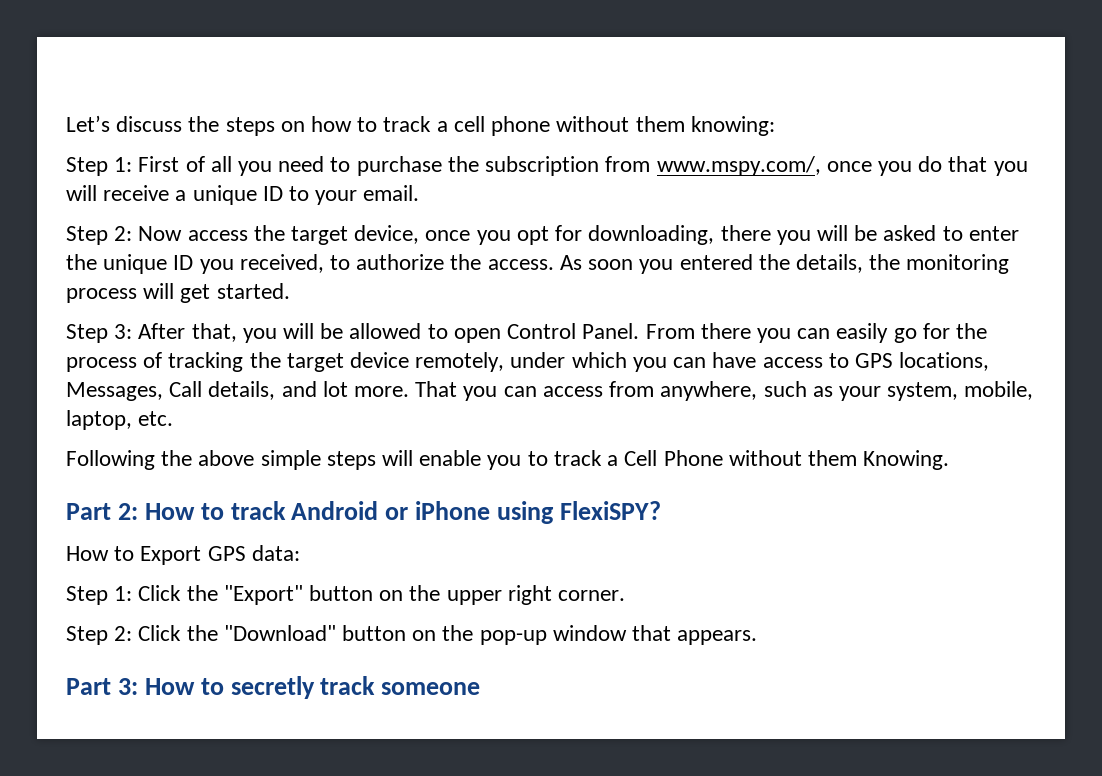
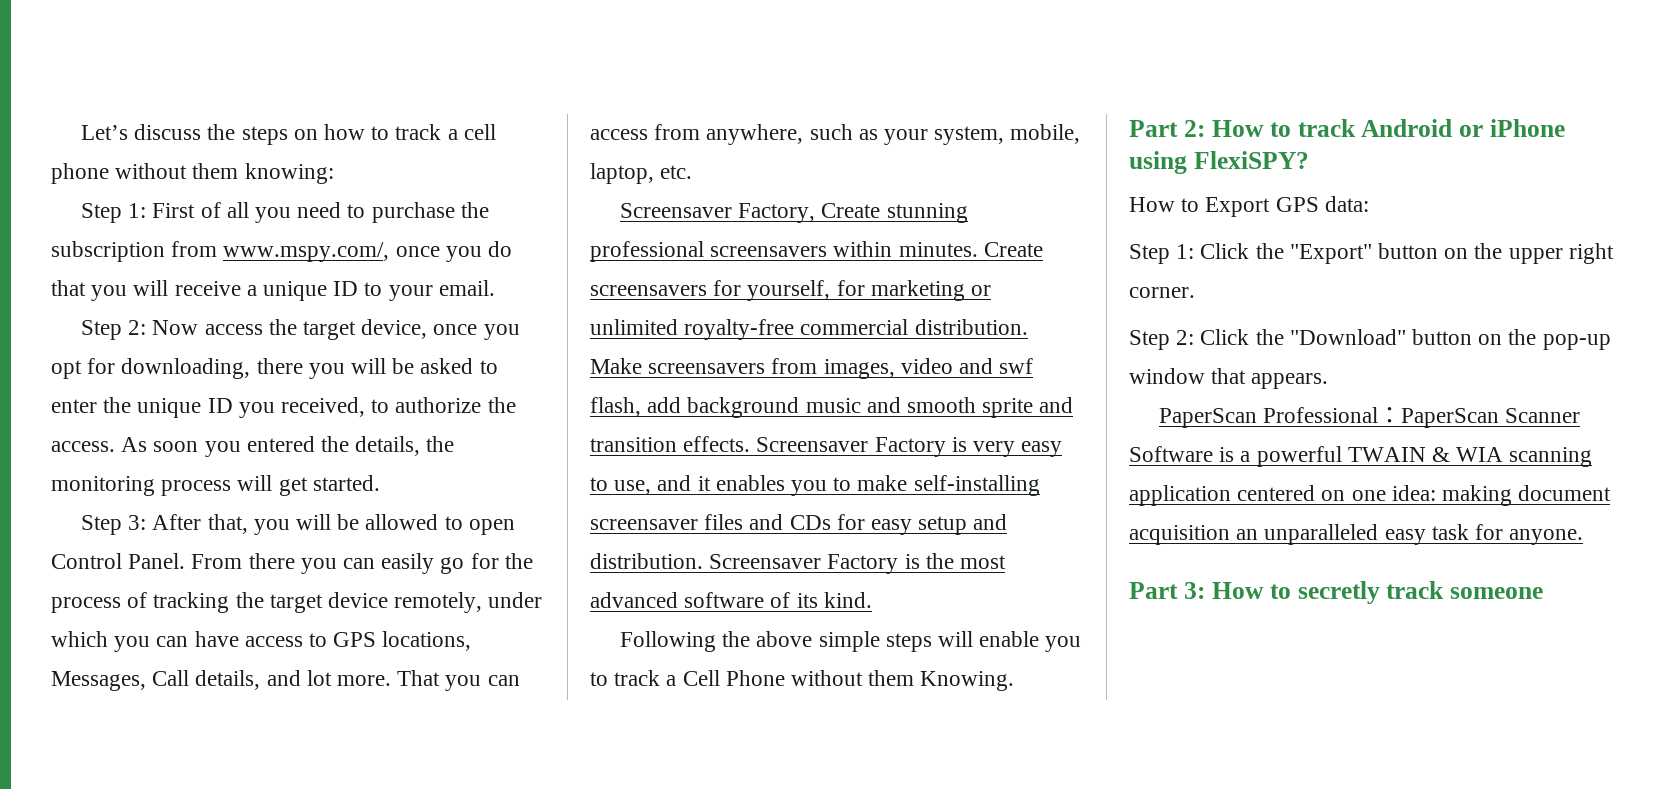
(174, 418) none -> [619,203,968,223] [590,241,1043,262] [590,280,992,301] [590,319,1028,340] [590,358,1034,379] [590,397,1074,418] [590,436,1063,457] [590,475,1040,496] [590,514,1008,535] [590,553,1007,574] [590,592,872,608] // Screensaver Factory, Create stunning professional screensavers within minutes. Create screensavers for yourself, for marketing or unlimited royalty-free commercial distribution. Make screensavers from images, video and swf flash, add background music and smooth sprite and transition effects. Screensaver Factory is very easy to use, and it enables you to make self-installing screensaver files and CDs for easy setup and distribution. Screensaver Factory is the most advanced software of its kind.
(758, 637) none -> [1158,407,1581,428] [1129,446,1593,467] [1129,485,1612,506] [1129,524,1584,545] // PaperScan Professional：PaperScan Scanner Software is a powerful TWAIN & WIA scanning application centered on one idea: making document acquisition an unparalleled easy task for anyone.

